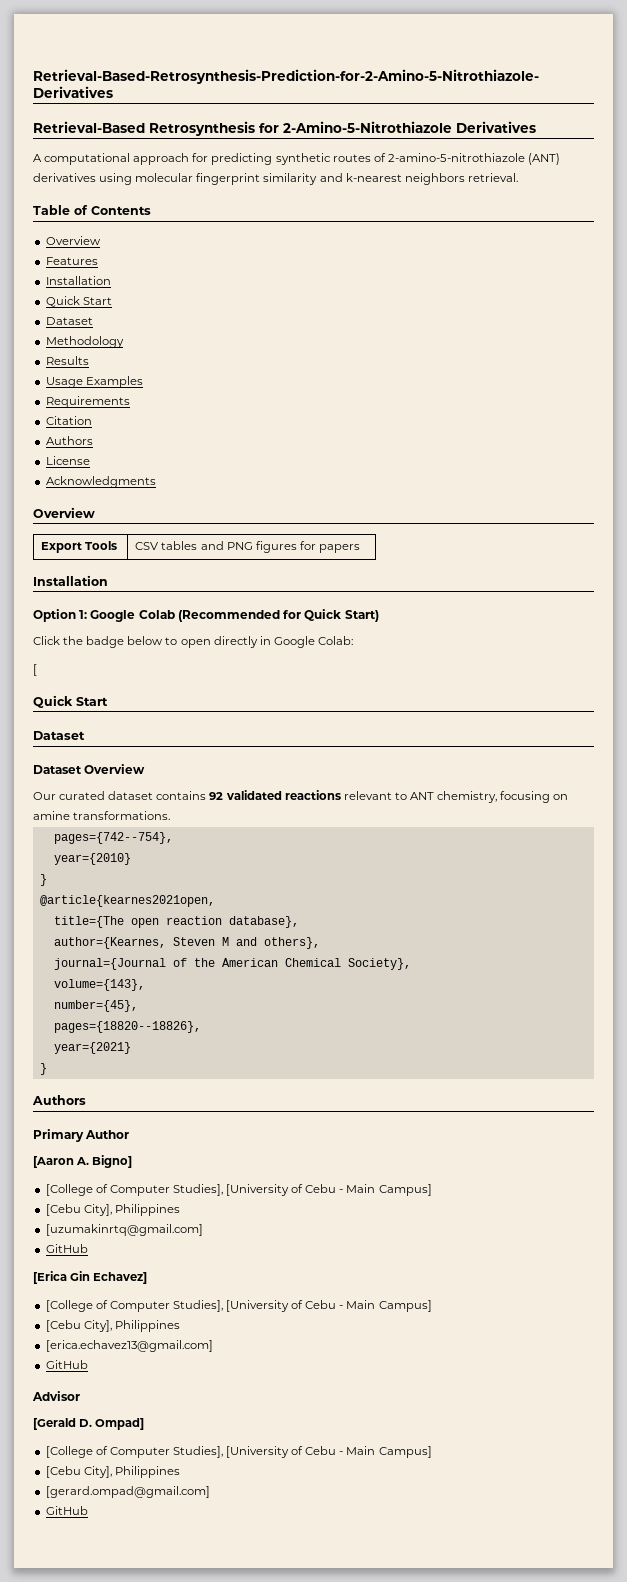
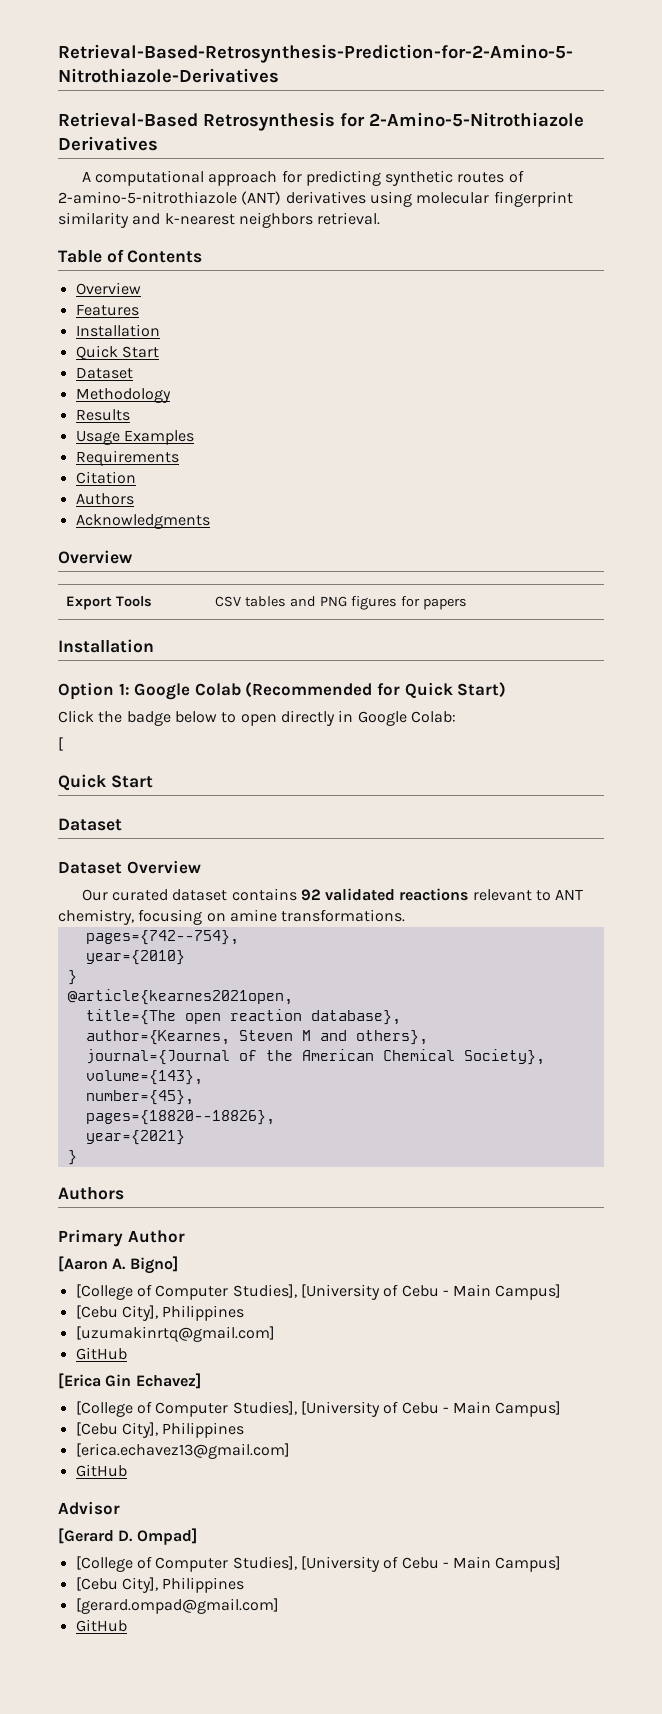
[45,456,90,465] // License -> (134, 499) none
[33,1418,76,1430] [Gerald -> [58,1528,114,1544] [Gerard

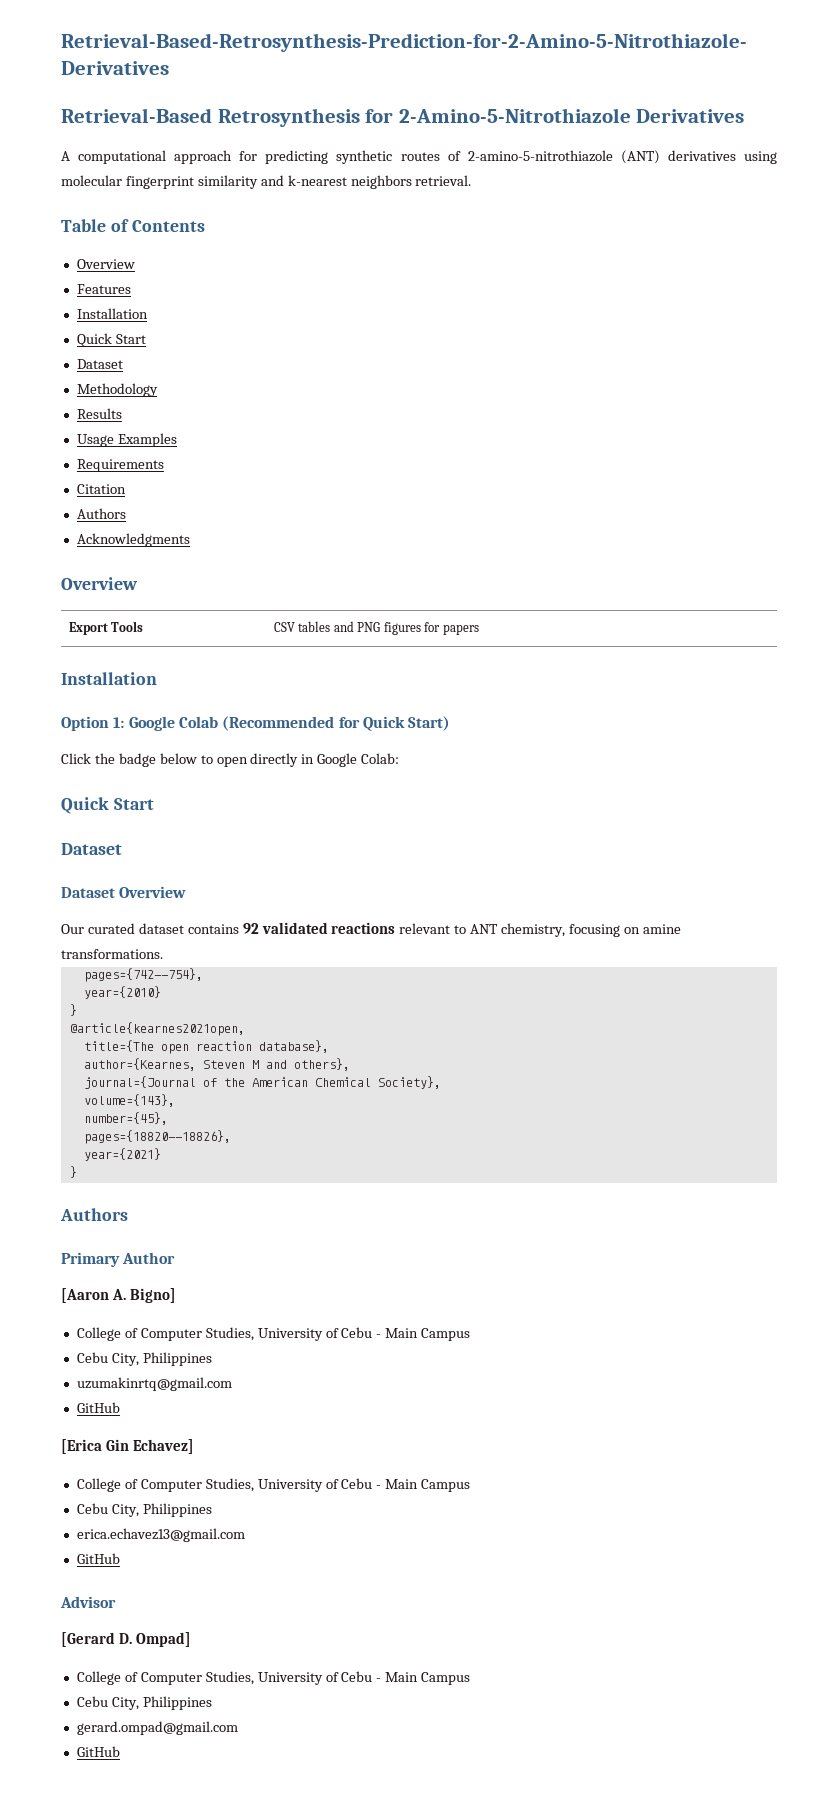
[58,737,63,751] // [ -> (400, 758) none
[75,1284,562,1300] [75,1305,245,1321] [75,1326,275,1342] [College of Computer Studies], [University of Cebu - Main Campus] // [Cebu City], Philippines // [uzumakinrtq@gmail.com] -> [76,1327,471,1341] [76,1352,212,1366] [76,1377,232,1391] College of Computer Studies, University of Cebu - Main Campus // Cebu City, Philippines // uzumakinrtq@gmail.com
[75,1401,562,1417] [75,1422,245,1438] [75,1443,290,1459] [College of Computer Studies], [University of Cebu - Main Campus] // [Cebu City], Philippines // [erica.echavez13@gmail.com] -> [76,1478,471,1492] [76,1503,212,1517] [76,1528,245,1542] College of Computer Studies, University of Cebu - Main Campus // Cebu City, Philippines // erica.echavez13@gmail.com
[75,1556,562,1572] [75,1577,245,1593] [75,1598,279,1614] [College of Computer Studies], [University of Cebu - Main Campus] // [Cebu City], Philippines // [gerard.ompad@gmail.com] -> [76,1671,471,1685] [76,1696,212,1710] [76,1721,238,1735] College of Computer Studies, University of Cebu - Main Campus // Cebu City, Philippines // gerard.ompad@gmail.com

